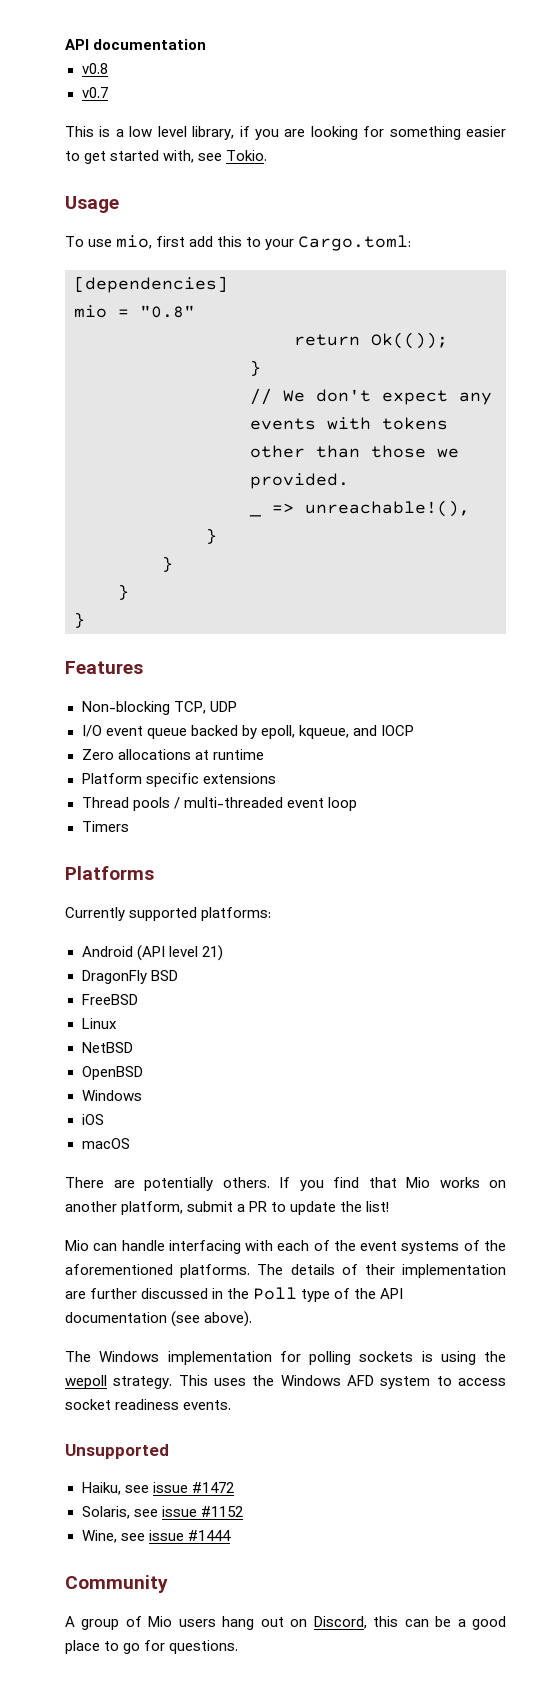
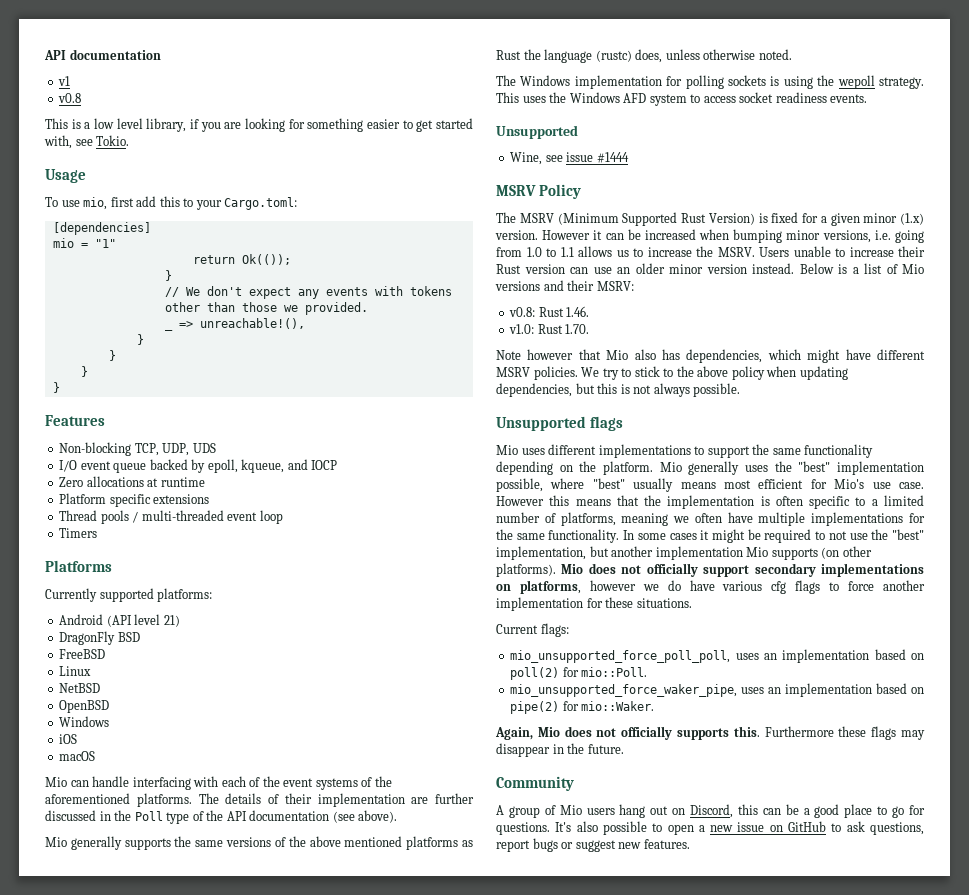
[65,39,207,50] API documentation -> [44,49,161,60] [58,76,71,86] API documentation // v1
[81,87,108,98] // v0.7 -> (82, 98) none
[140,305,195,318] "0.8" -> [94,239,116,248] "1"
[209,701,237,712] UDP -> [162,443,216,456] UDP, UDS
[65,1177,506,1191] [65,1201,390,1215] // There are potentially others. If you find that Mio works on another platform, submit a PR to update the list! -> (96, 756) none
(253, 1319) none -> [45,836,473,850] [496,49,792,63] // Mio generally supports the same versions of the above mentioned platforms as Rust the language (rustc) does, unless otherwise noted.
[81,1482,234,1495] [81,1506,243,1519] [81,1530,231,1543] Haiku, see issue #1472 // Solaris, see issue #1152 // Wine, see issue #1444 -> [510,152,629,165] [496,184,582,199] [496,212,924,226] [495,229,924,243] [496,246,925,257] [496,263,924,274] [495,280,634,291] [509,306,590,317] [509,324,590,334] [496,349,925,363] [496,366,848,380] [496,383,741,397] [496,416,624,431] [496,444,874,458] [496,461,924,475] [496,478,924,492] [496,495,924,509] [496,512,925,526] [496,529,925,543] [496,546,872,560] [496,563,924,577] [496,580,926,594] [496,597,692,611] [496,623,569,637] [510,649,924,663] [510,667,648,680] [510,683,924,697] [510,701,655,714] [495,726,925,740] [496,743,624,757] Wine, see issue #1444 // MSRV Policy // The MSRV (Minimum Supported Rust Version) is fixed for a given minor (1.x) version. However it can be increased when bumping minor versions, i.e. going from 1.0 to 1.1 allows us to increase the MSRV. Users unable to increase their Rust version can use an older minor version instead. Below is a list of Mio versions and their MSRV: // v0.8: Rust 1.46. // v1.0: Rust 1.70. // Note however that Mio also has dependencies, which might have different MSRV policies. We try to stick to the above policy when updating dependencies, but this is not always possible. // Unsupported flags // Mio uses different implementations to support the same functionality depending on the platform. Mio generally uses the "best" implementation possible, where "best" usually means most efficient for Mio's use case. However this means that the implementation is often specific to a limited number of platforms, meaning we often have multiple implementations for the same functionality. In some cases it might be required to not use the "best" implementation, but another implementation Mio supports (on other platforms). Mio does not officially support secondary implementations on platforms, however we do have various cfg flags to force another implementation for these situations. // Current flags: // mio_unsupported_force_poll_poll, uses an implementation based on poll(2) for mio::Poll. // mio_unsupported_force_waker_pipe, uses an implementation based on pipe(2) for mio::Waker. // Again, Mio does not officially supports this. Furthermore these flags may disappear in the future.
(239, 1647) none -> [555,821,925,835] [496,838,690,852] It's also possible to open a new issue on GitHub to ask questions, report bugs or suggest new features.

